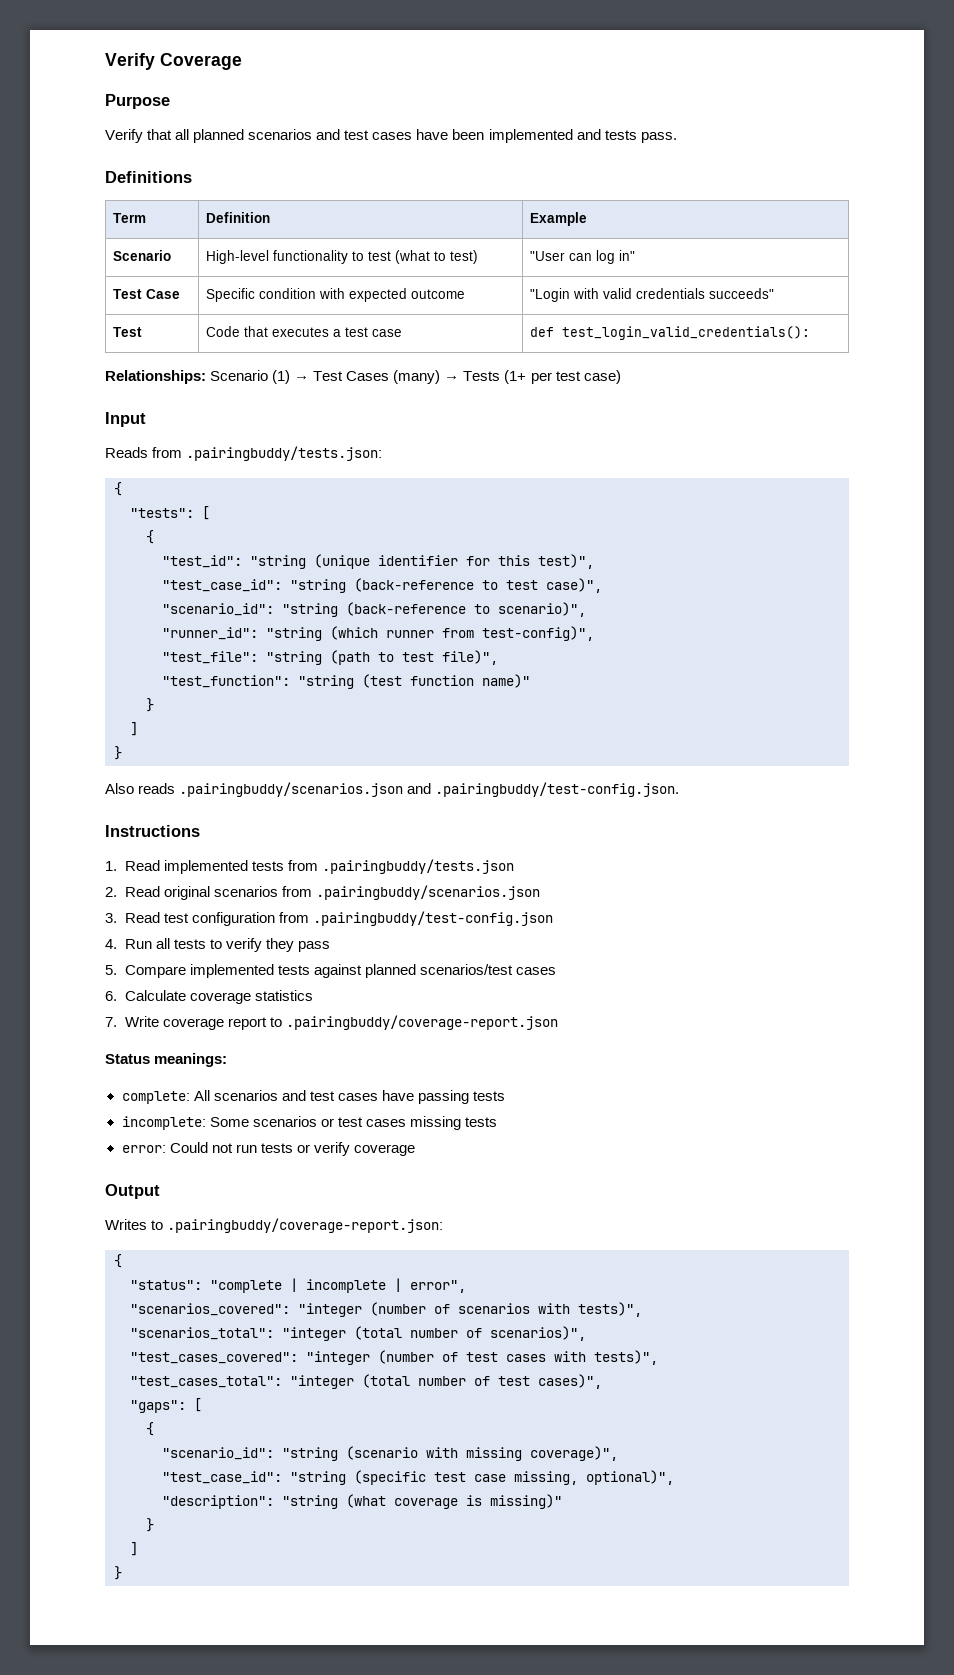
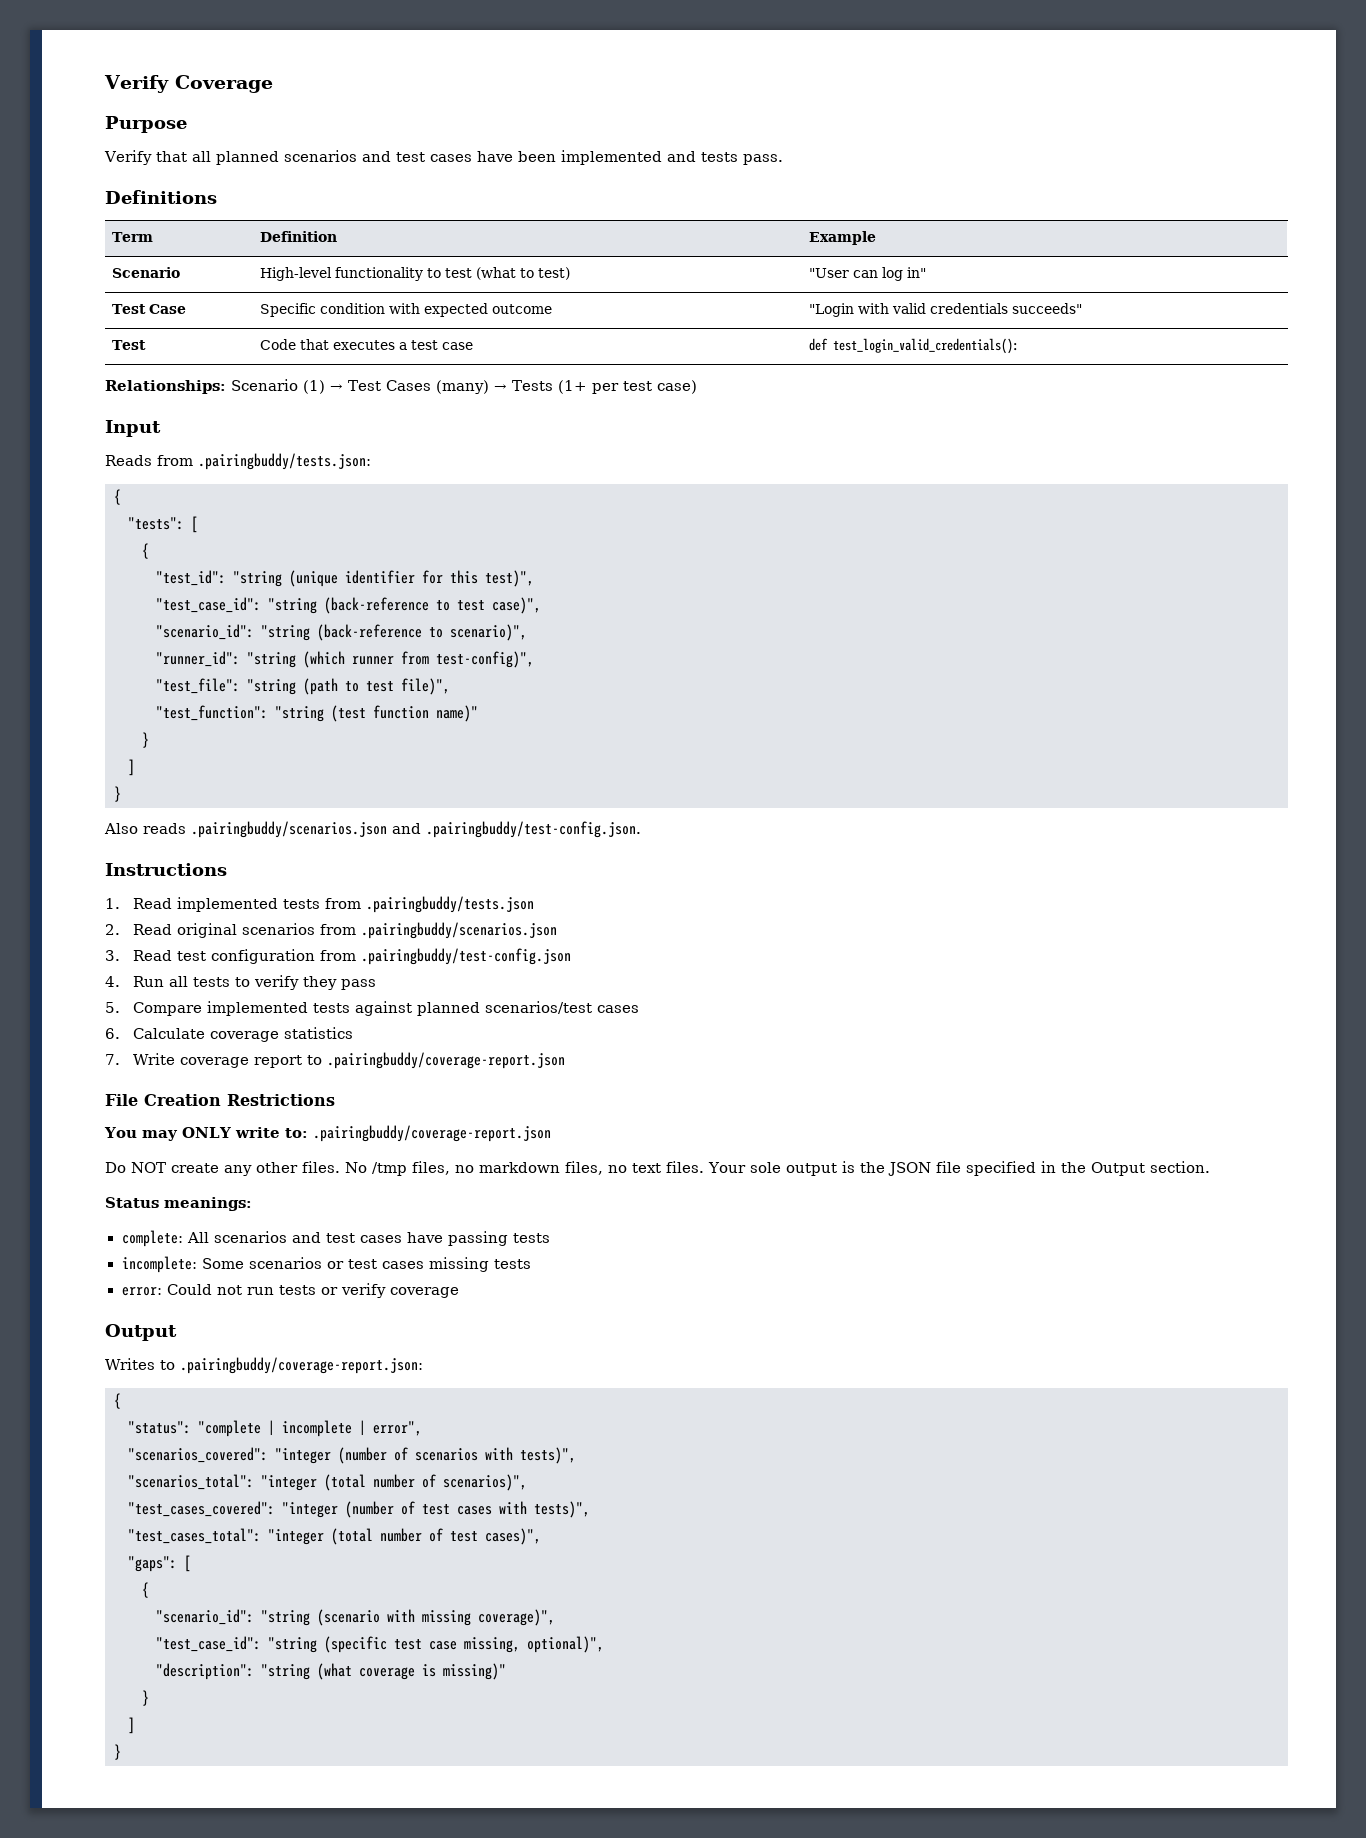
(558, 1022) none -> [105,1094,335,1106] [104,1125,551,1142] [105,1161,1210,1176] // File Creation Restrictions // You may ONLY write to: .pairingbuddy/coverage-report.json // Do NOT create any other files. No /tmp files, no markdown files, no text files. Your sole output is the JSON file specified in the Output section.

